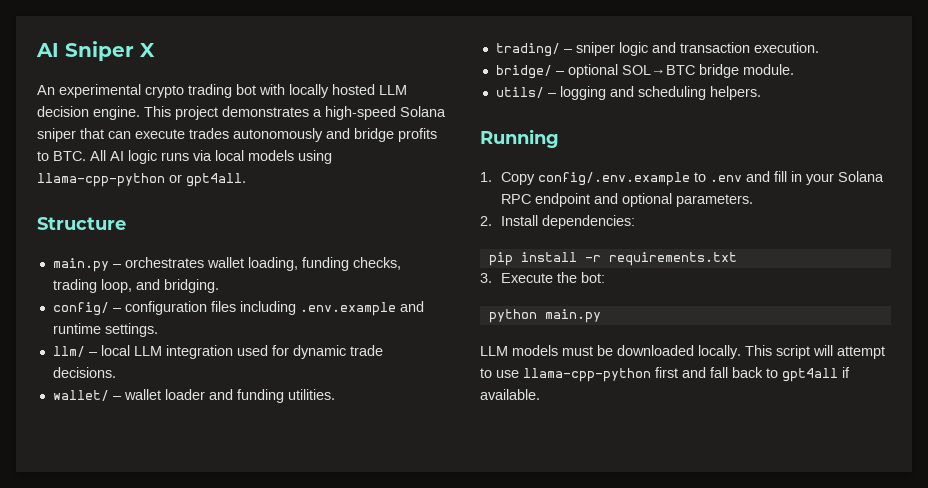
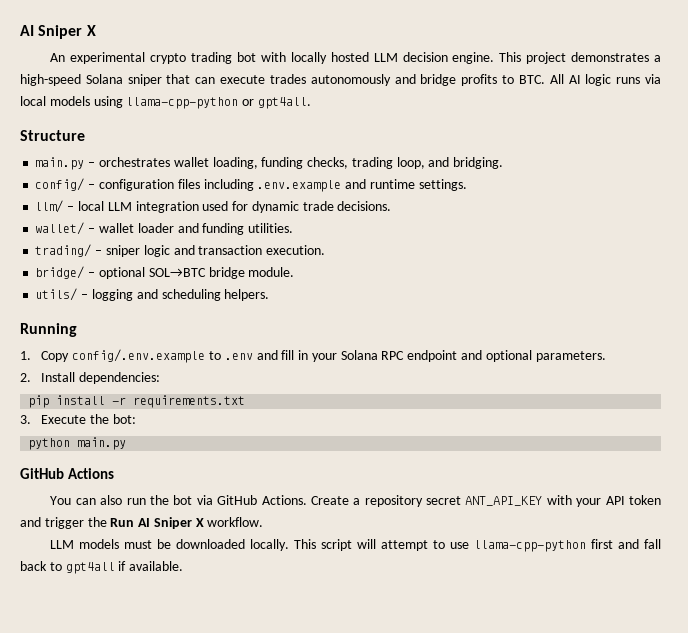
(601, 316) none -> [20,468,114,479] [50,495,662,507] [20,517,264,529] // GitHub Actions // You can also run the bot via GitHub Actions. Create a repository secret ANT_API_KEY with your API token and trigger the Run AI Sniper X workflow.

